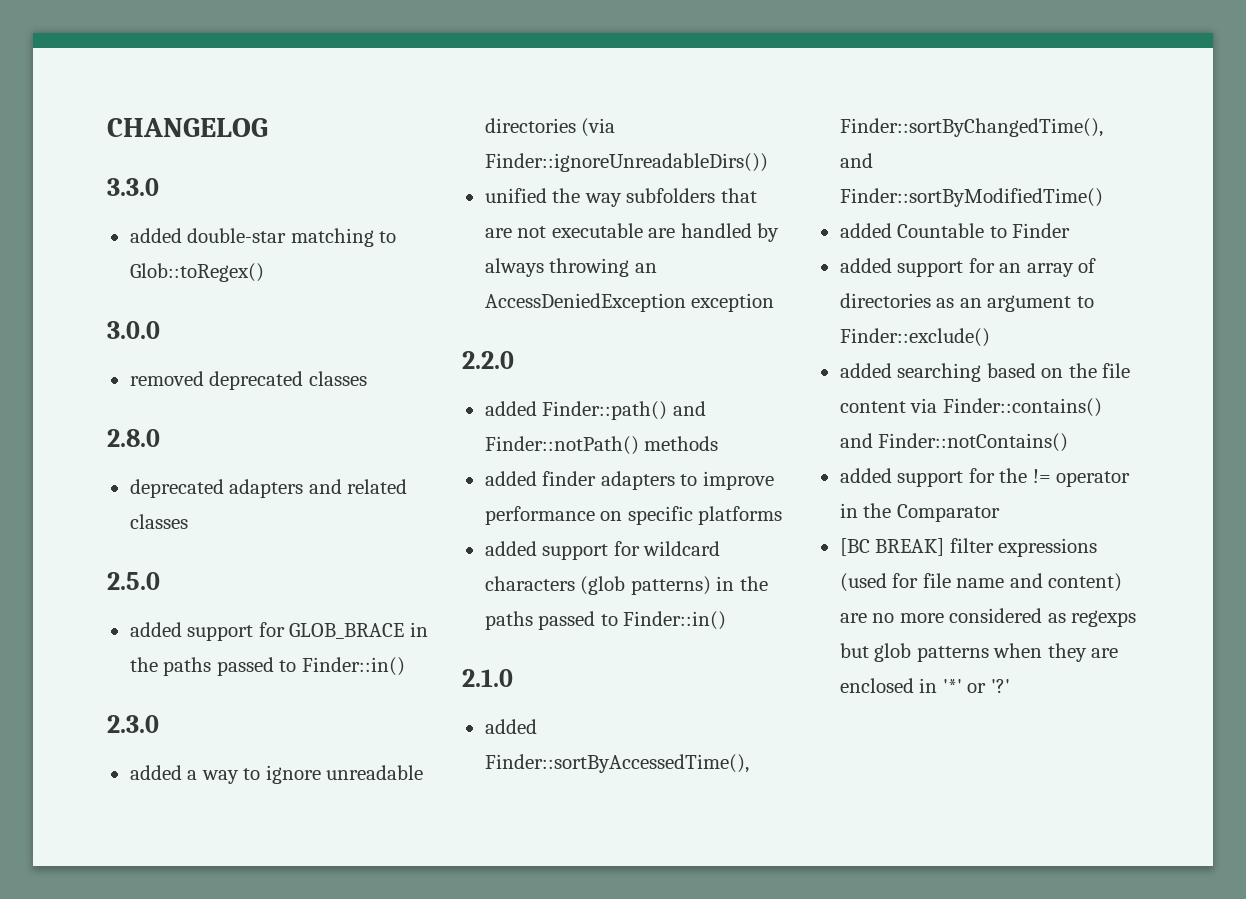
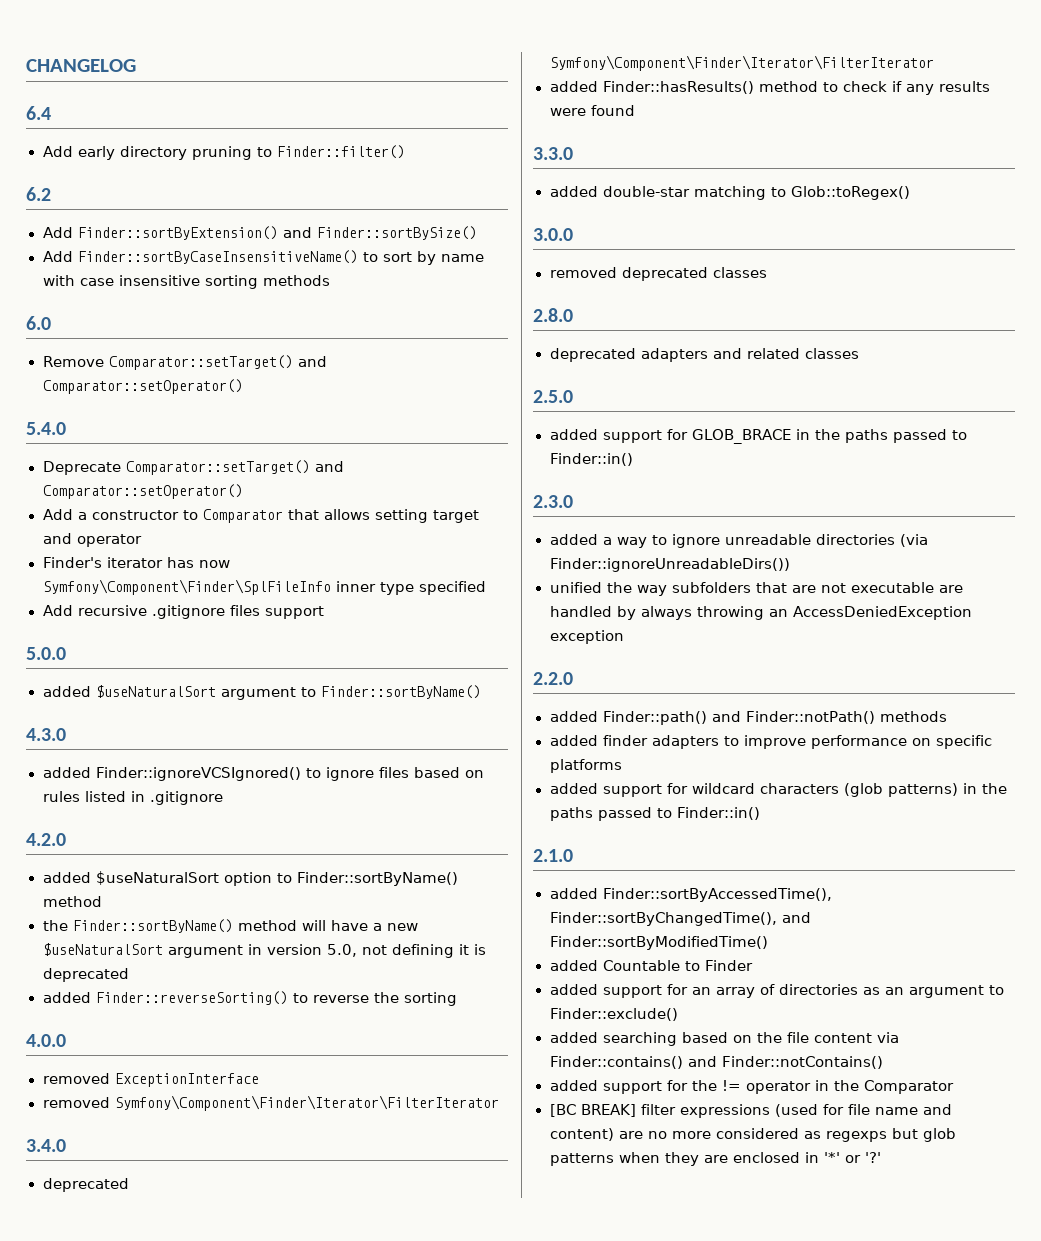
(268, 127) none -> [26,106,51,120] [42,145,405,160] [26,187,51,201] [42,226,477,240] [42,250,484,265] [42,275,330,289] [26,316,51,330] [42,355,327,370] [42,379,243,394] [26,422,66,435] [42,460,344,475] [42,484,243,499] [42,509,479,523] [42,533,142,547] [42,557,231,568] [42,579,486,595] [42,605,324,619] [26,647,66,660] [42,685,481,700] [26,728,66,741] [42,767,485,781] [42,791,223,805] [26,833,66,846] [42,871,459,886] [42,896,102,907] [42,919,418,933] [42,943,486,958] [42,968,129,982] [42,991,457,1006] [26,1034,66,1047] [42,1073,259,1087] [42,1095,499,1111] [26,1139,66,1152] [42,1178,129,1192] [549,55,934,71] [549,81,991,95] [549,105,635,116] // 6.4 // Add early directory pruning to Finder::filter() // 6.2 // Add Finder::sortByExtension() and Finder::sortBySize() // Add Finder::sortByCaseInsensitiveName() to sort by name with case insensitive sorting methods // 6.0 // Remove Comparator::setTarget() and Comparator::setOperator() // 5.4.0 // Deprecate Comparator::setTarget() and Comparator::setOperator() // Add a constructor to Comparator that allows setting target and operator // Finder's iterator has now Symfony\Component\Finder\SplFileInfo inner type specified // Add recursive .gitignore files support // 5.0.0 // added $useNaturalSort argument to Finder::sortByName() // 4.3.0 // added Finder::ignoreVCSIgnored() to ignore files based on rules listed in .gitignore // 4.2.0 // added $useNaturalSort option to Finder::sortByName() method // the Finder::sortByName() method will have a new $useNaturalSort argument in version 5.0, not defining it is deprecated // added Finder::reverseSorting() to reverse the sorting // 4.0.0 // removed ExceptionInterface // removed Symfony\Component\Finder\Iterator\FilterIterator // 3.4.0 // deprecated Symfony\Component\Finder\Iterator\FilterIterator // added Finder::hasResults() method to check if any results were found

